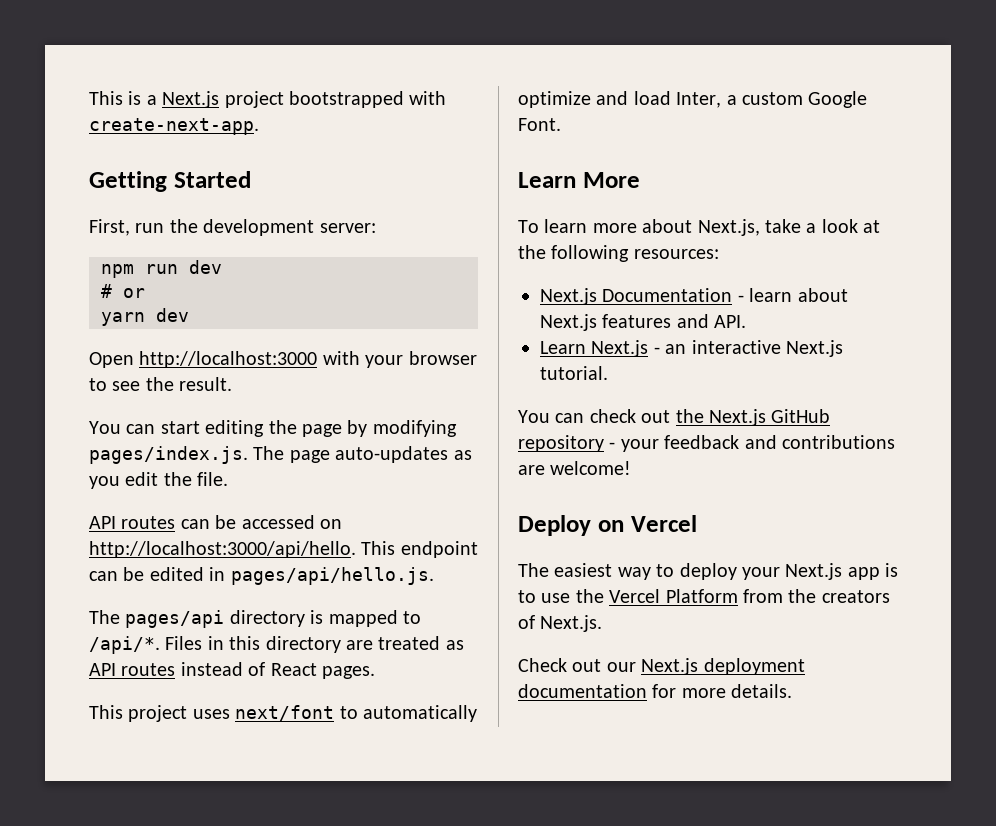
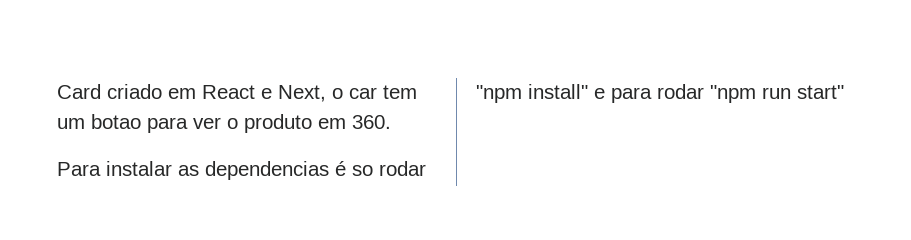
[89,91,447,108] [89,118,259,135] [89,171,251,192] [89,219,376,236] [101,260,222,278] [101,284,145,298] [101,308,189,326] [89,351,477,368] [89,377,233,391] [89,420,457,437] [89,446,472,464] [89,472,229,489] [89,515,342,529] [89,541,478,558] [89,567,434,585] [89,610,421,628] [89,636,464,654] [89,662,375,679] [89,705,477,722] [518,91,868,108] [518,118,561,131] [518,172,640,188] [518,219,881,236] [518,245,719,262] [540,288,848,305] [540,314,747,331] [540,340,843,357] [540,366,608,380] [518,409,831,426] [518,435,895,452] [518,461,632,475] [518,515,697,536] [518,563,899,580] [518,589,890,603] [518,615,603,632] [518,658,805,675] [518,684,793,698] This is a Next.js project bootstrapped with create-next-app. // Getting Started // First, run the development server: // npm run dev // # or // yarn dev // Open http://localhost:3000 with your browser to see the result. // You can start editing the page by modifying pages/index.js. The page auto-updates as you edit the file. // API routes can be accessed on http://localhost:3000/api/hello. This endpoint can be edited in pages/api/hello.js. // The pages/api directory is mapped to /api/*. Files in this directory are treated as API routes instead of React pages. // This project uses next/font to automatically optimize and load Inter, a custom Google Font. // Learn More // To learn more about Next.js, take a look at the following resources: // Next.js Documentation - learn about Next.js features and API. // Learn Next.js - an interactive Next.js tutorial. // You can check out the Next.js GitHub repository - your feedback and contributions are welcome! // Deploy on Vercel // The easiest way to deploy your Next.js app is to use the Vercel Platform from the creators of Next.js. // Check out our Next.js deployment documentation for more details. -> [57,84,417,102] [57,114,391,133] [57,161,426,180] [476,84,844,103] Card criado em React e Next, o car tem um botao para ver o produto em 360. // Para instalar as dependencias é so rodar "npm install" e para rodar "npm run start"

